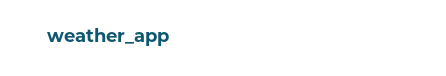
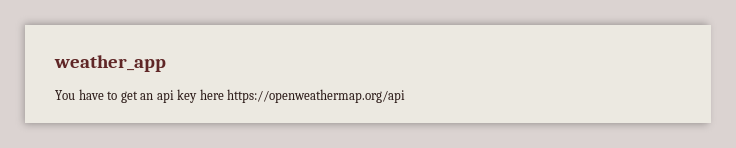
(169, 37) none -> [55,89,406,103] // You have to get an api key here https://openweathermap.org/api

